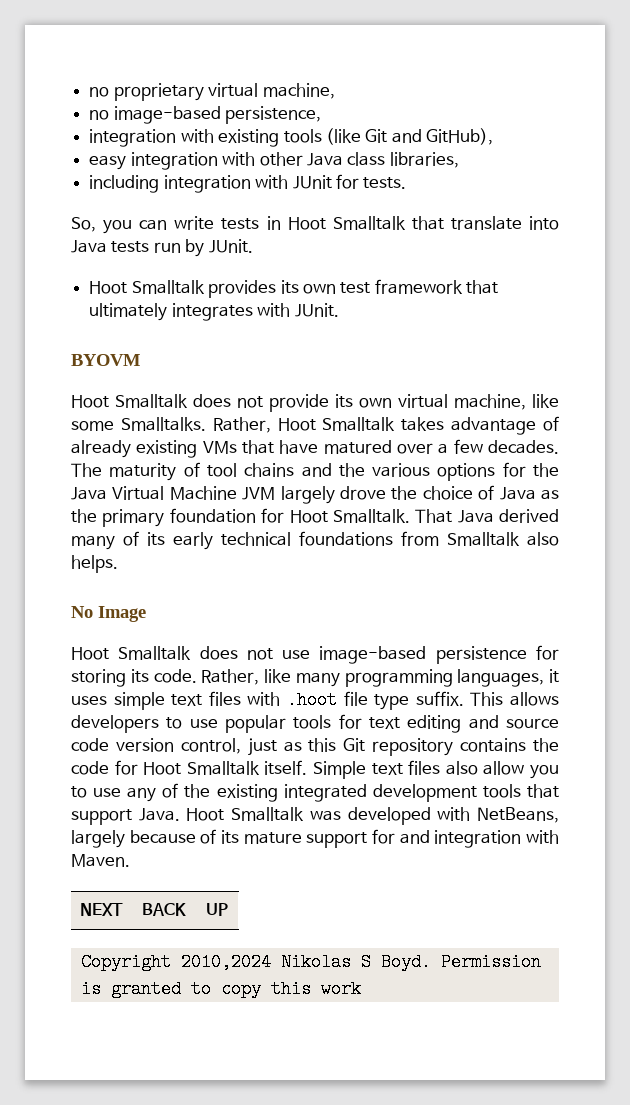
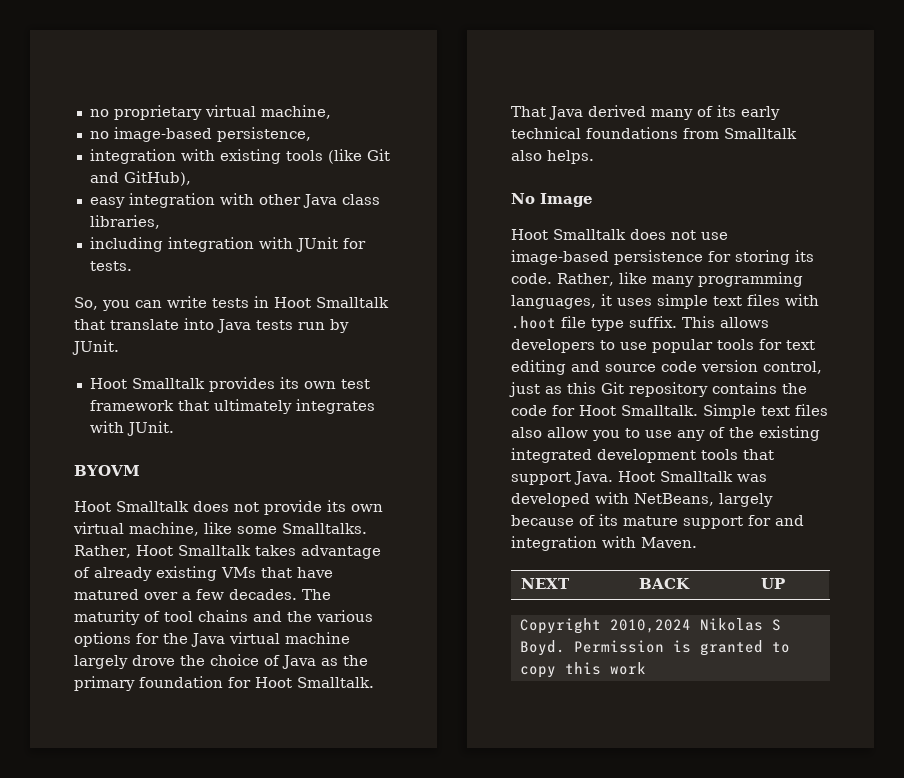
[112,486,276,500] Virtual Machine JVM -> [229,632,350,644] virtual machine
[186,760,308,775] Smalltalk itself. -> [621,405,698,416] Smalltalk.

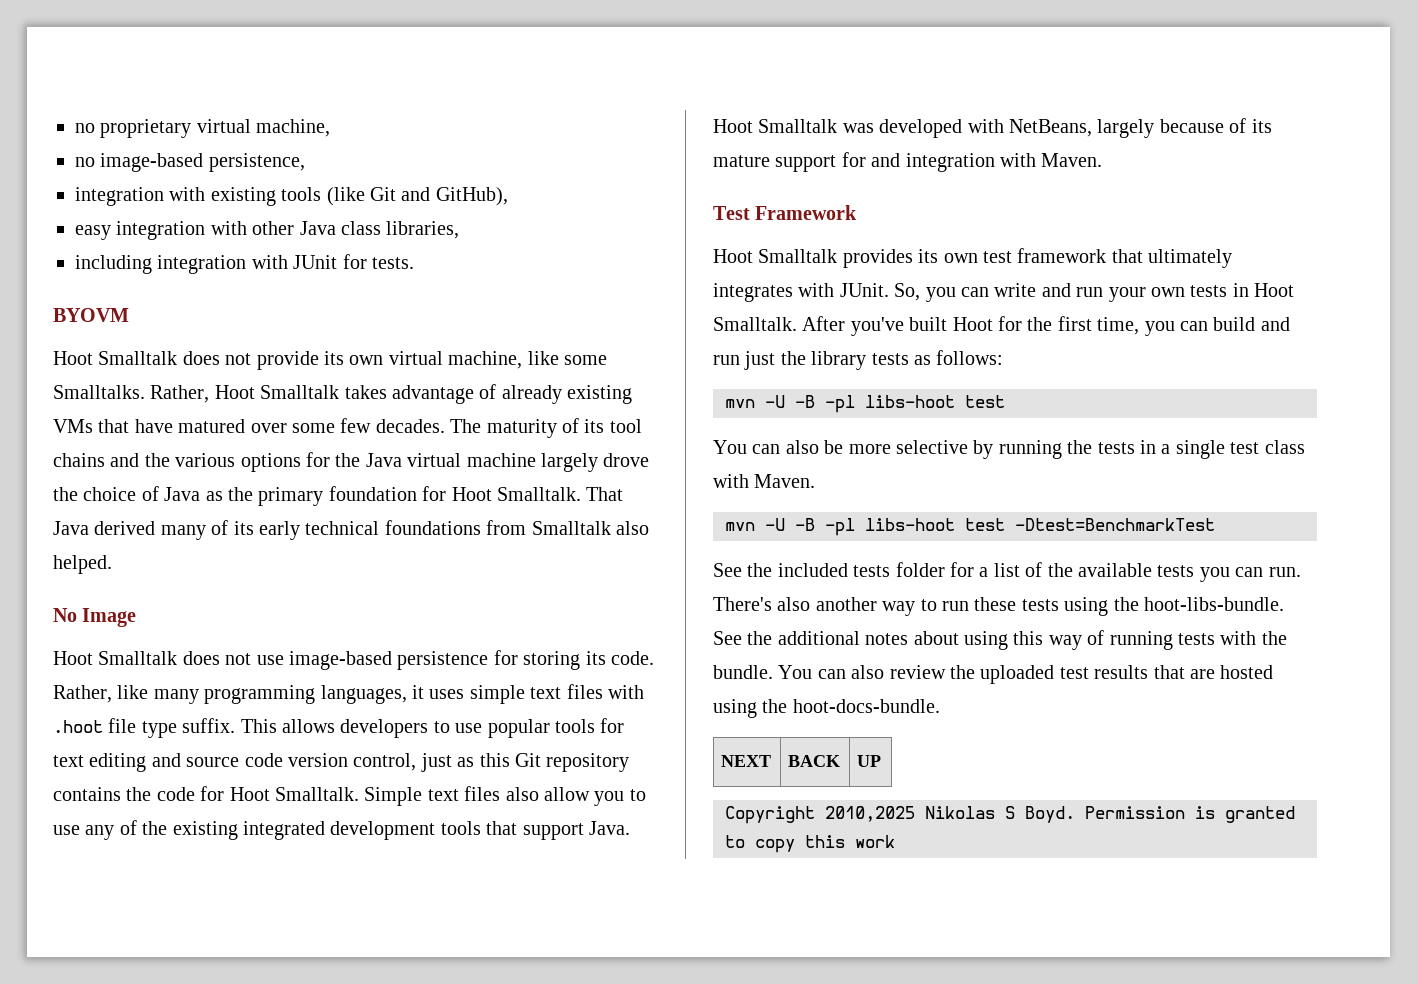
[74,296,389,311] [74,318,349,333] [72,340,119,355] [89,377,370,392] [89,399,375,414] [89,421,174,436] // So, you can write tests in Hoot Smalltalk that translate into Java tests run by JUnit. // Hoot Smalltalk provides its own test framework that ultimately integrates with JUnit. -> (414, 263) none
[182,592,191,600] a -> [292,423,335,433] some
(160, 616) none -> [584,419,605,433] its
[547,150,594,164] helps. -> [53,555,112,574] helped.
(697, 542) none -> [713,205,858,220] [713,248,1233,268] [713,283,1295,302] [713,316,1290,336] [713,350,1004,370] [725,395,1005,413] [713,440,1305,459] [713,474,816,488] [725,518,1215,536] [713,562,1301,582] [713,597,1284,616] [713,630,1287,650] [713,665,1274,684] [713,699,940,718] // Test Framework // Hoot Smalltalk provides its own test framework that ultimately integrates with JUnit. So, you can write and run your own tests in Hoot Smalltalk. After you've built Hoot for the first time, you can build and run just the library tests as follows: // mvn -U -B -pl libs-hoot test // You can also be more selective by running the tests in a single test class with Maven. // mvn -U -B -pl libs-hoot test -Dtest=BenchmarkTest // See the included tests folder for a list of the available tests you can run. There's also another way to run these tests using the hoot-libs-bundle. See the additional notes about using this way of running tests with the bundle. You can also review the uploaded test results that are hosted using the hoot-docs-bundle.
[609,619,691,633] 2010,2024 -> [825,806,915,822] 2010,2025

